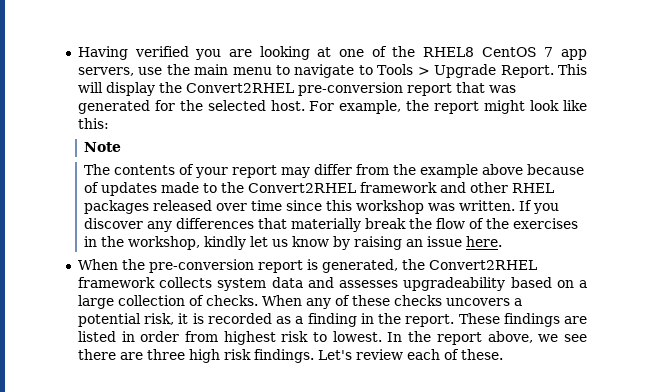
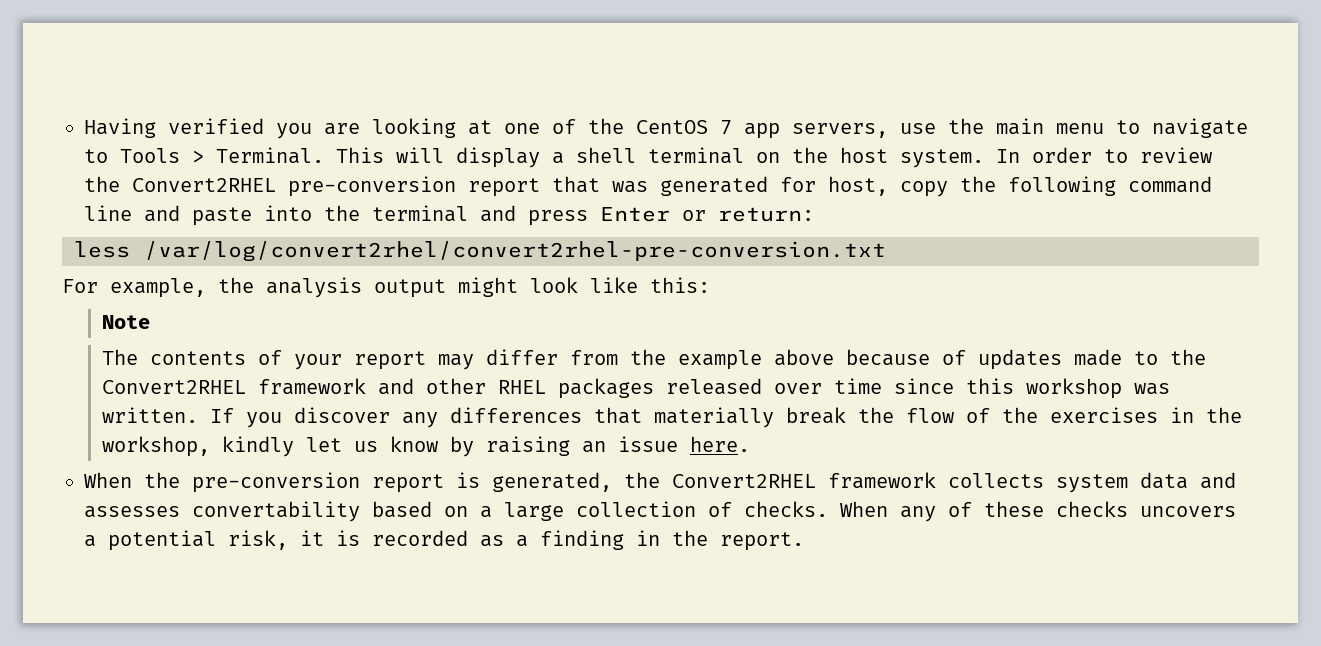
[422,47,474,57] RHEL8 -> (624, 126) none
[434,64,554,78] Upgrade Report. -> [216,147,324,164] Terminal.
(155, 89) none -> [552,147,1212,168] a shell terminal on the host system. In order to review
[179,100,305,111] the selected host. -> [828,176,1212,197] [84,205,814,226] [74,241,886,262] host, copy the following command line and paste into the terminal and press Enter or return: // less /var/log/convert2rhel/convert2rhel-pre-conversion.txt //
[434,101,480,114] report -> [266,277,446,298] analysis output
[403,277,506,291] upgradeability -> [192,501,360,522] convertability
[458,313,587,327] [77,331,587,345] [77,349,503,363] These findings are listed in order from highest risk to lowest. In the report above, we see there are three high risk findings. Let's review each of these. -> (804, 541) none

